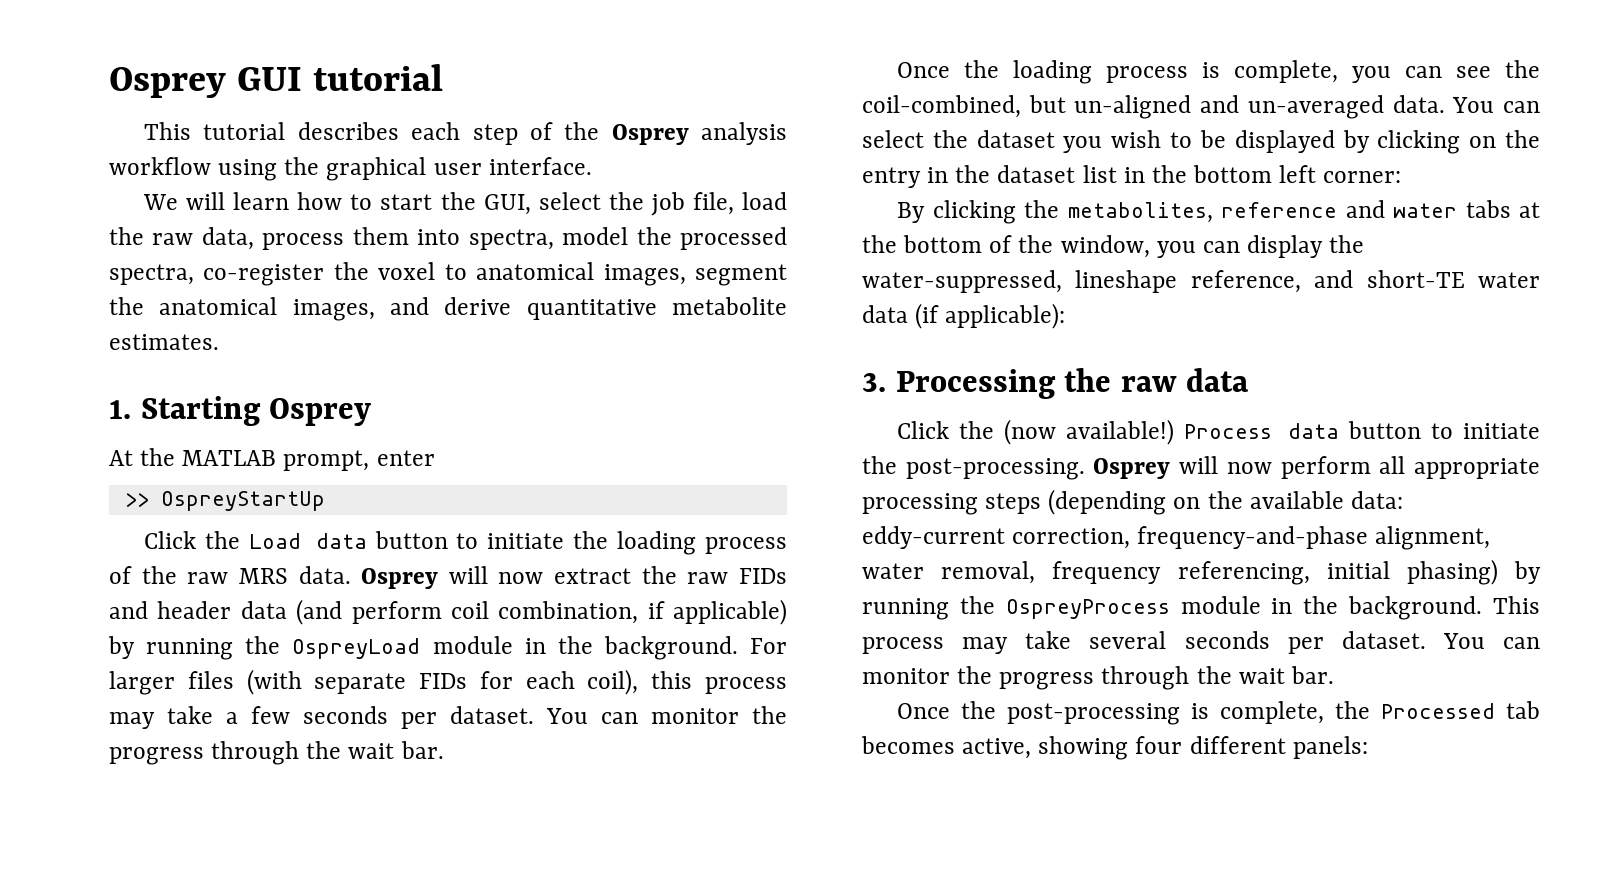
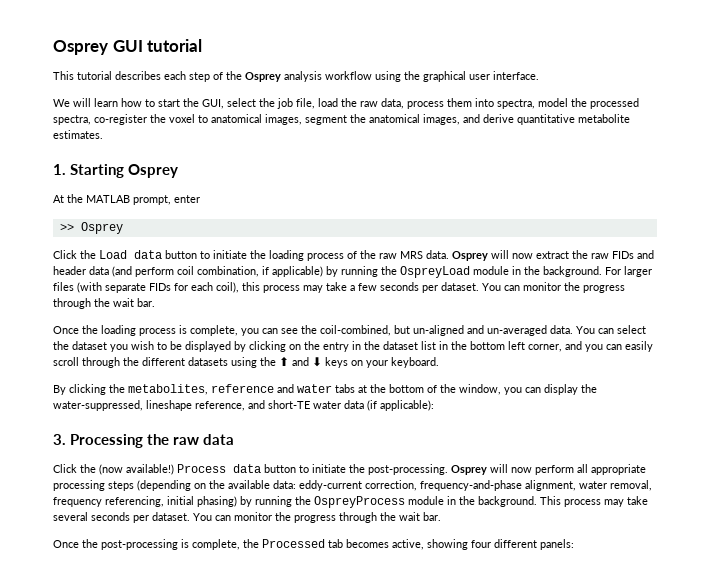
[160,491,325,511] OspreyStartUp -> [80,222,123,234] Osprey
[1323,171,1402,183] corner: -> [528,341,653,352] [53,356,439,368] corner, and you can easily scroll through the different datasets using the ⬆ and ⬇ keys on your keyboard.

